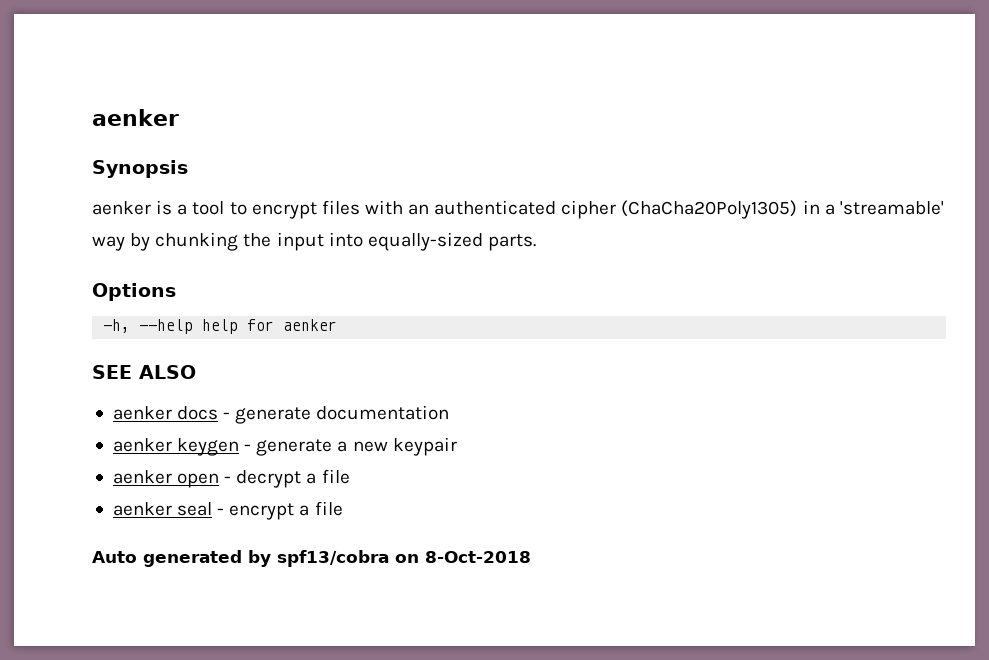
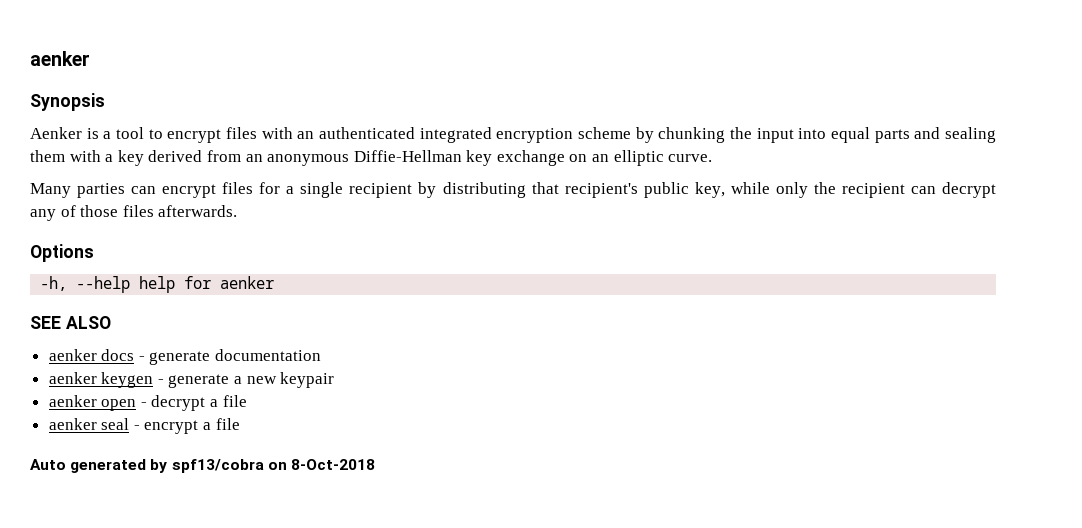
[92,201,151,215] aenker -> [30,127,82,139] Aenker
[561,200,944,219] [92,236,125,251] cipher (ChaCha20Poly1305) in a 'streamable' way -> [419,127,631,143] integrated encryption scheme
[367,232,536,251] equally-sized parts. -> [830,127,996,143] [30,150,713,166] [30,182,996,198] [30,205,238,221] equal parts and sealing them with a key derived from an anonymous Diffie-Hellman key exchange on an elliptic curve. // Many parties can encrypt files for a single recipient by distributing that recipient's public key, while only the recipient can decrypt any of those files afterwards.

